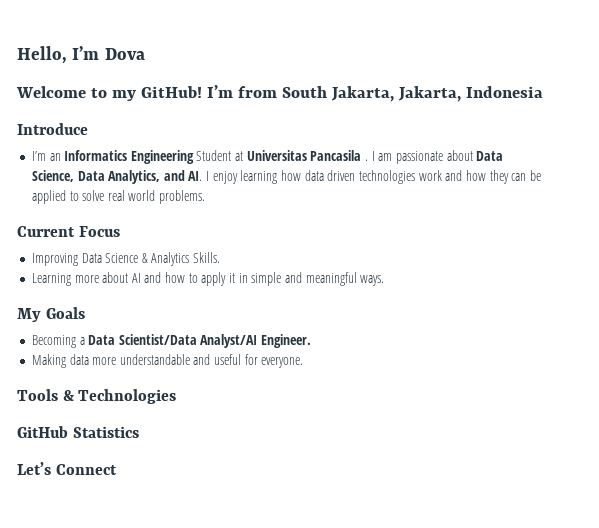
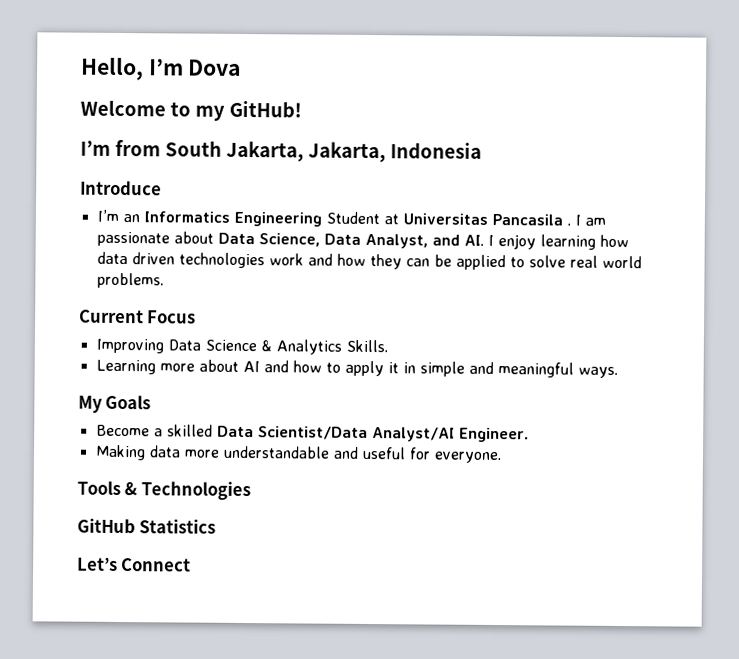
(202, 92) none -> (302, 109) //
[108,170,161,184] Analytics, -> [364,233,428,249] Analyst,
[31,335,85,348] Becoming a -> [95,424,213,437] Become a skilled

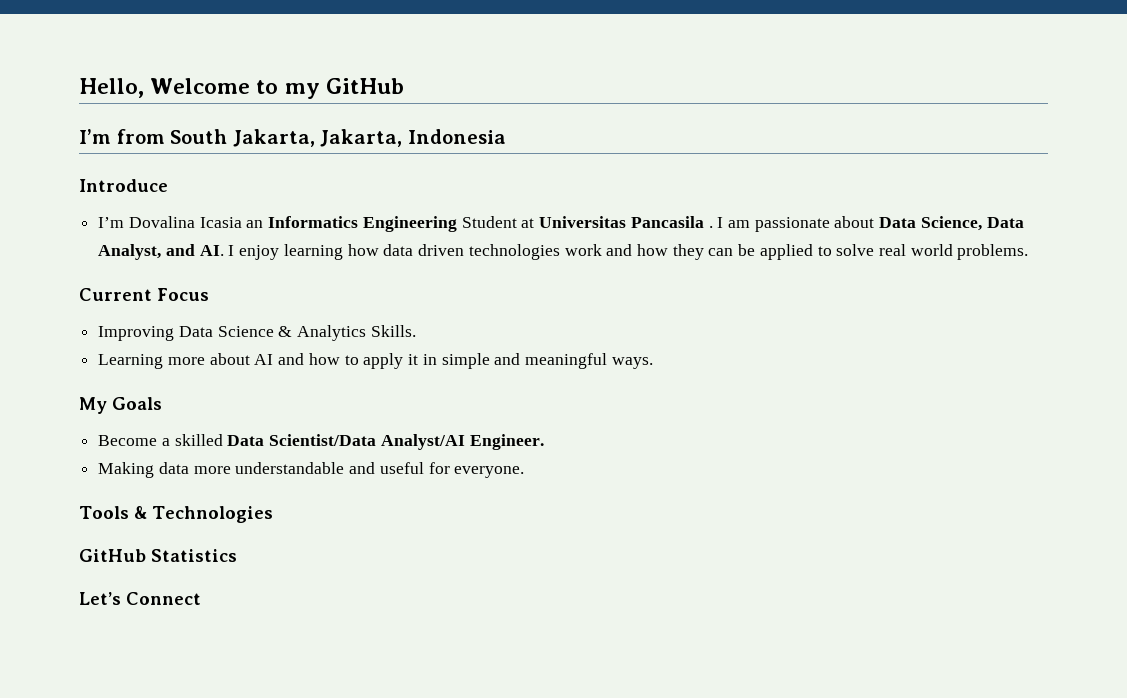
[148,58,242,76] I’m Dova // -> (144, 88) none
[228,100,302,118] GitHub! -> [325,78,404,94] GitHub
(119, 215) none -> [128,216,242,228] Dovalina Icasia

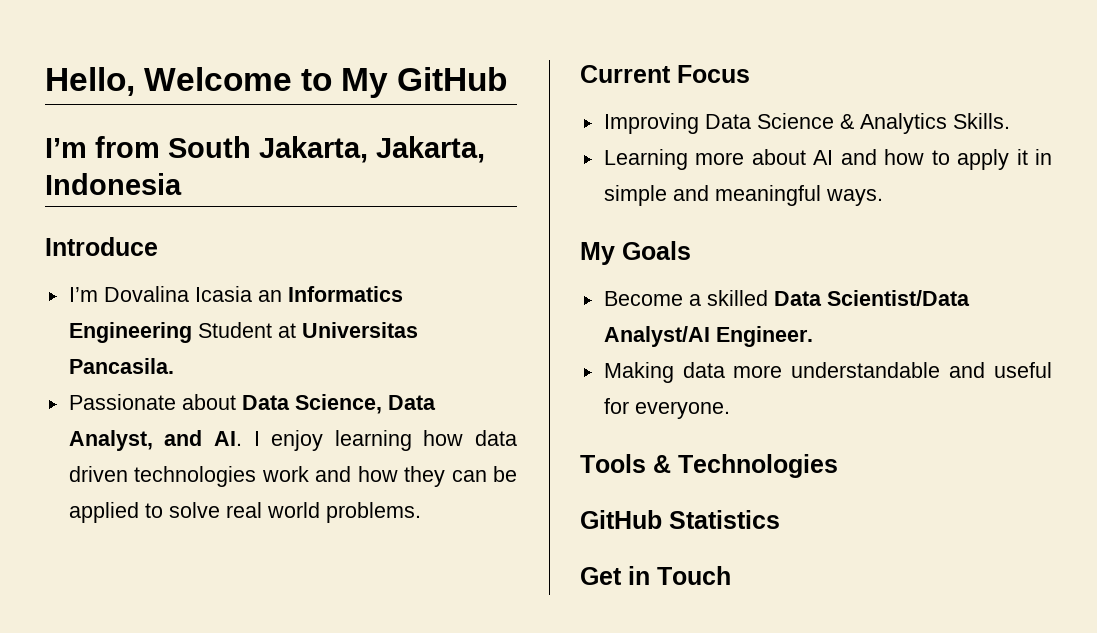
[284,83,320,99] my -> [341,68,389,98] My
[630,216,830,232] Pancasila . I am passionate -> [68,358,174,374] [68,394,176,410] Pancasila. // Passionate
[79,592,201,605] Let’s Connect -> [580,566,731,585] Get in Touch

